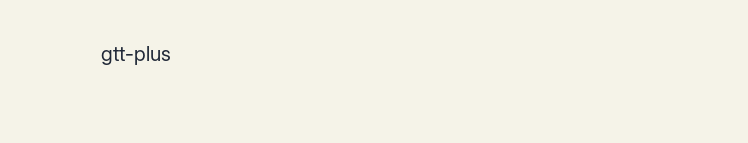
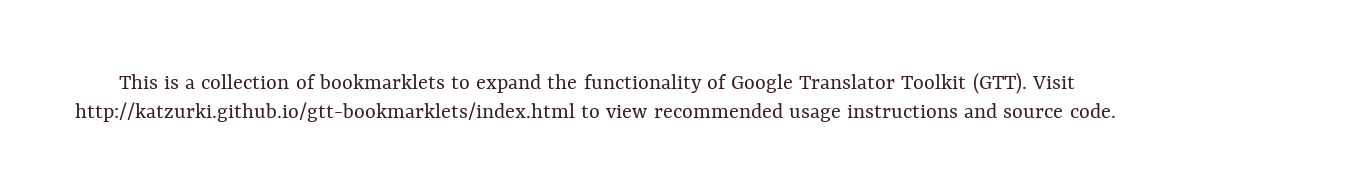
[101,46,171,65] gtt-plus -> [118,72,1075,94] [75,102,1116,122] This is a collection of bookmarklets to expand the functionality of Google Translator Toolkit (GTT). Visit http://katzurki.github.io/gtt-bookmarklets/index.html to view recommended usage instructions and source code.

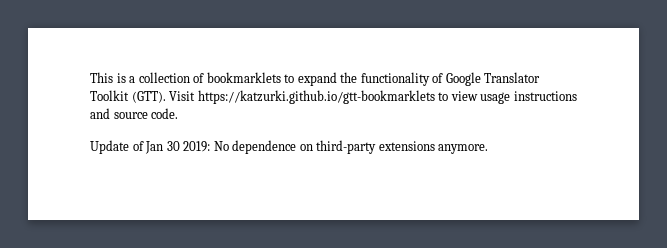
[75,102,575,122] http://katzurki.github.io/gtt-bookmarklets/index.html -> [197,90,435,104] https://katzurki.github.io/gtt-bookmarklets
[653,103,783,118] recommended -> (478, 96) none
(1116, 110) none -> [90,140,489,154] // Update of Jan 30 2019: No dependence on third-party extensions anymore.

